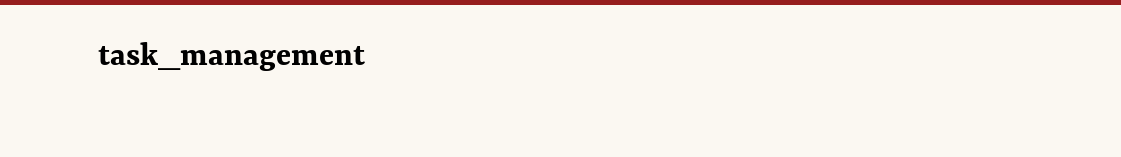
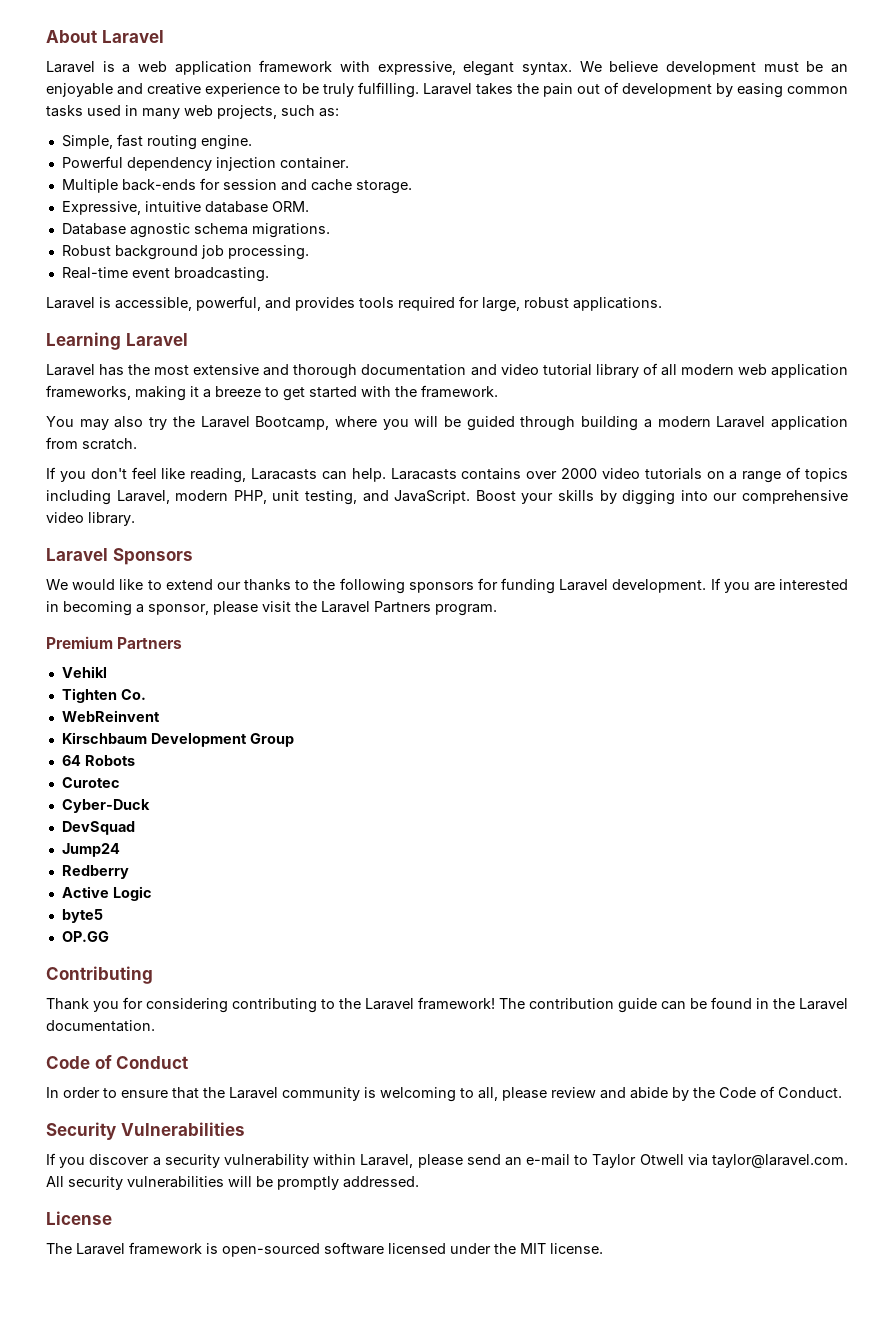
[98,42,365,71] task_management -> [46,30,164,43] [46,60,848,76] [46,82,848,98] [46,105,339,119] [61,134,252,150] [61,156,349,171] [61,178,412,194] [61,201,309,215] [61,223,330,238] [61,245,309,260] [61,267,269,282] [46,296,662,312] [46,332,188,350] [46,363,848,379] [46,385,498,401] [46,416,849,431] [46,437,137,450] [46,467,849,483] [46,490,849,505] [46,512,135,526] [46,548,193,565] [46,578,848,594] [46,601,497,616] [46,636,183,649] [61,666,107,678] [61,688,146,703] [61,710,160,722] [61,732,294,747] [61,755,135,766] [61,777,120,788] [61,799,150,813] [61,821,135,835] [61,843,120,857] [61,865,129,879] [61,886,152,901] [61,909,103,923] [61,931,109,942] [46,966,153,984] [46,997,848,1013] [46,1020,155,1032] [46,1055,189,1069] [46,1086,842,1102] [46,1122,245,1140] [46,1153,848,1168] [46,1176,419,1190] [46,1211,112,1225] [46,1242,603,1257] About Laravel // Laravel is a web application framework with expressive, elegant syntax. We believe development must be an enjoyable and creative experience to be truly fulfilling. Laravel takes the pain out of development by easing common tasks used in many web projects, such as: // Simple, fast routing engine. // Powerful dependency injection container. // Multiple back-ends for session and cache storage. // Expressive, intuitive database ORM. // Database agnostic schema migrations. // Robust background job processing. // Real-time event broadcasting. // Laravel is accessible, powerful, and provides tools required for large, robust applications. // Learning Laravel // Laravel has the most extensive and thorough documentation and video tutorial library of all modern web application frameworks, making it a breeze to get started with the framework. // You may also try the Laravel Bootcamp, where you will be guided through building a modern Laravel application from scratch. // If you don't feel like reading, Laracasts can help. Laracasts contains over 2000 video tutorials on a range of topics including Laravel, modern PHP, unit testing, and JavaScript. Boost your skills by digging into our comprehensive video library. // Laravel Sponsors // We would like to extend our thanks to the following sponsors for funding Laravel development. If you are interested in becoming a sponsor, please visit the Laravel Partners program. // Premium Partners // Vehikl // Tighten Co. // WebReinvent // Kirschbaum Development Group // 64 Robots // Curotec // Cyber-Duck // DevSquad // Jump24 // Redberry // Active Logic // byte5 // OP.GG // Contributing // Thank you for considering contributing to the Laravel framework! The contribution guide can be found in the Laravel documentation. // Code of Conduct // In order to ensure that the Laravel community is welcoming to all, please review and abide by the Code of Conduct. // Security Vulnerabilities // If you discover a security vulnerability within Laravel, please send an e-mail to Taylor Otwell via taylor@laravel.com. All security vulnerabilities will be promptly addressed. // License // The Laravel framework is open-sourced software licensed under the MIT license.

